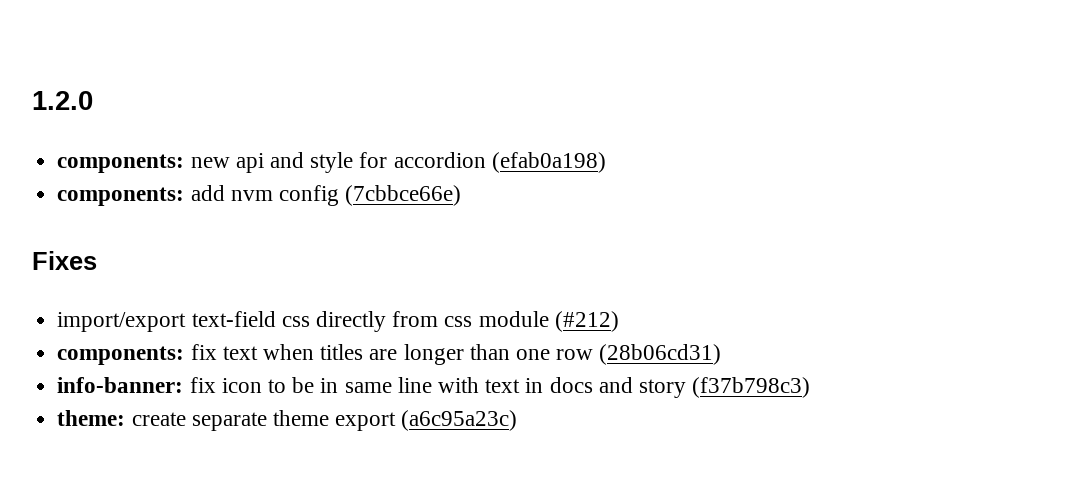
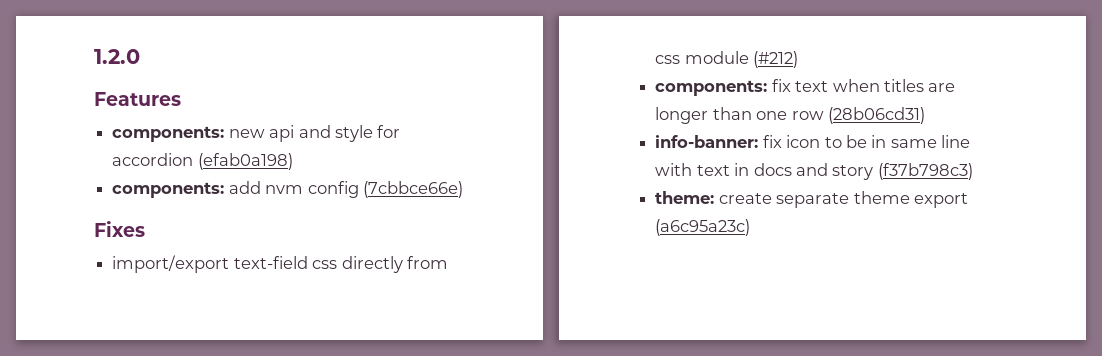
(93, 100) none -> [94,92,181,106] // Features

